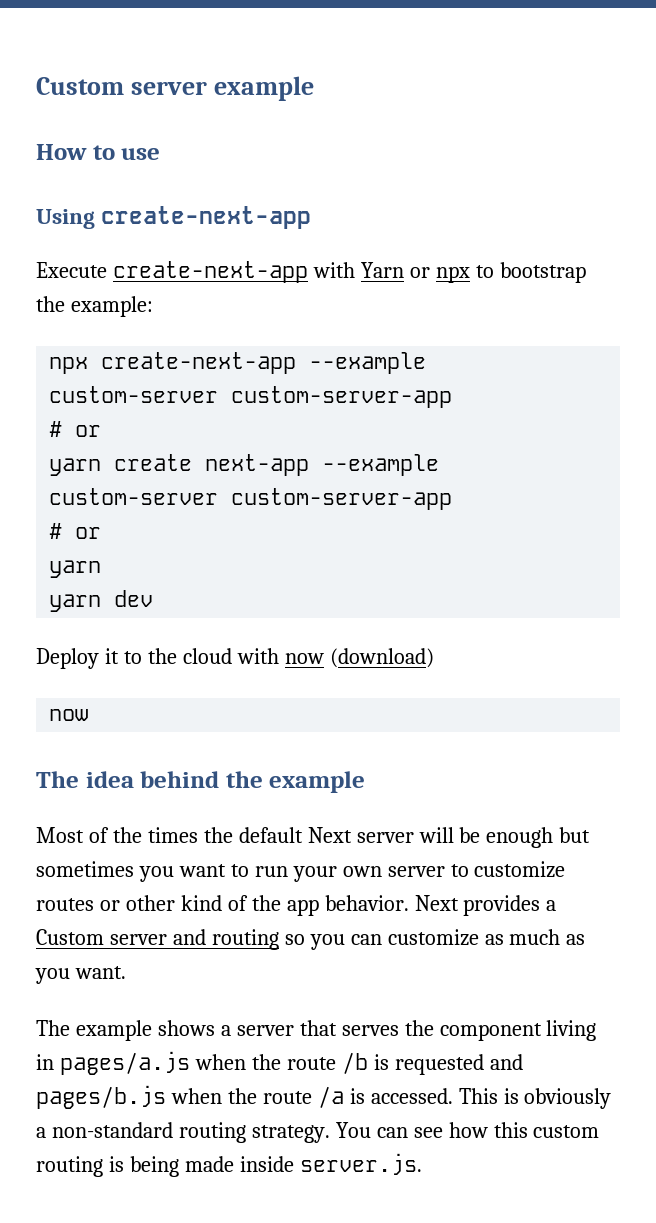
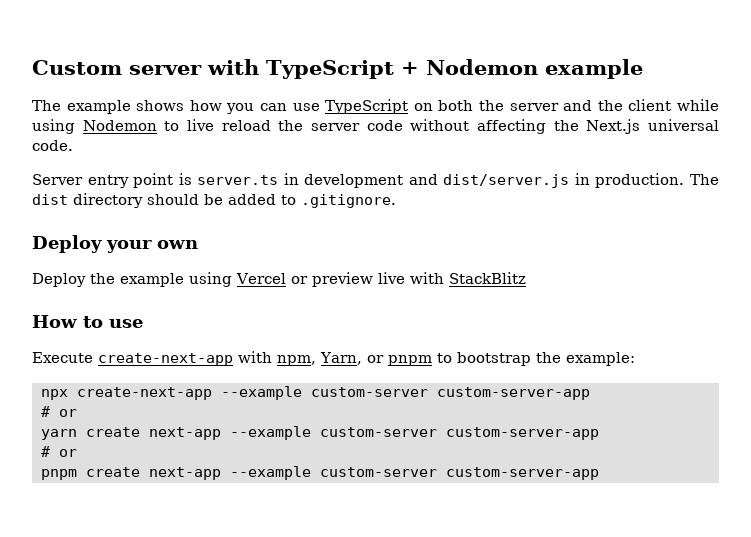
[36,76,314,101] Custom server example -> [32,59,643,79] [32,99,720,114] [32,119,719,134] [32,140,73,151] [32,173,719,188] [32,193,396,208] [32,235,198,253] [32,272,526,287] Custom server with TypeScript + Nodemon example // The example shows how you can use TypeScript on both the server and the client while using Nodemon to live reload the server code without affecting the Next.js universal code. // Server entry point is server.ts in development and dist/server.js in production. The dist directory should be added to .gitignore. // Deploy your own // Deploy the example using Vercel or preview live with StackBlitz
[36,206,312,229] // Using create-next-app -> (143, 323) none
[360,262,470,283] Yarn or npx -> [277,352,432,366] npm, Yarn, or pnpm
[49,560,102,578] [49,590,154,612] [36,648,434,669] [49,709,89,721] [36,771,366,793] [36,827,591,848] [36,861,566,882] [36,895,557,916] [36,929,586,950] [35,966,126,984] [36,1020,597,1041] [36,1051,523,1075] [36,1085,612,1109] [36,1122,600,1143] [36,1153,422,1177] yarn // yarn dev // Deploy it to the cloud with now (download) // now // The idea behind the example // Most of the times the default Next server will be enough but sometimes you want to run your own server to customize routes or other kind of the app behavior. Next provides a Custom server and routing so you can customize as much as you want. // The example shows a server that serves the component living in pages/a.js when the route /b is requested and pages/b.js when the route /a is accessed. This is obviously a non-standard routing strategy. You can see how this custom routing is being made inside server.js. -> [40,466,599,480] pnpm create next-app --example custom-server custom-server-app

